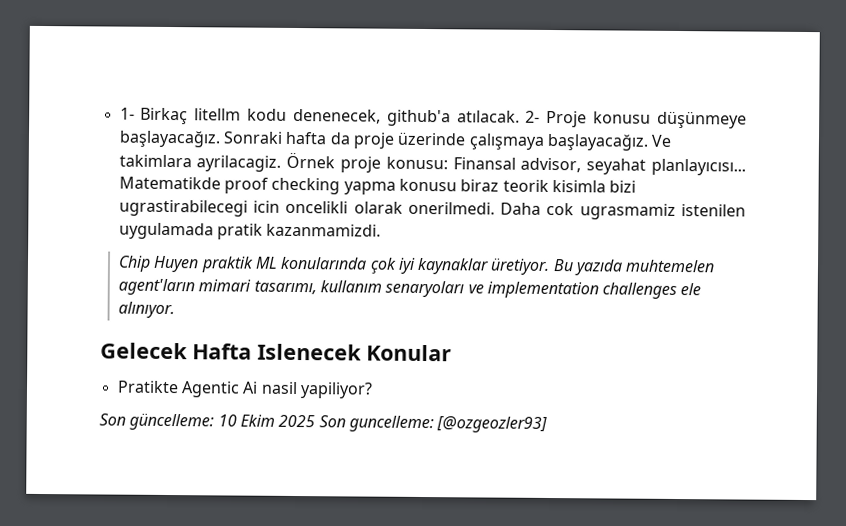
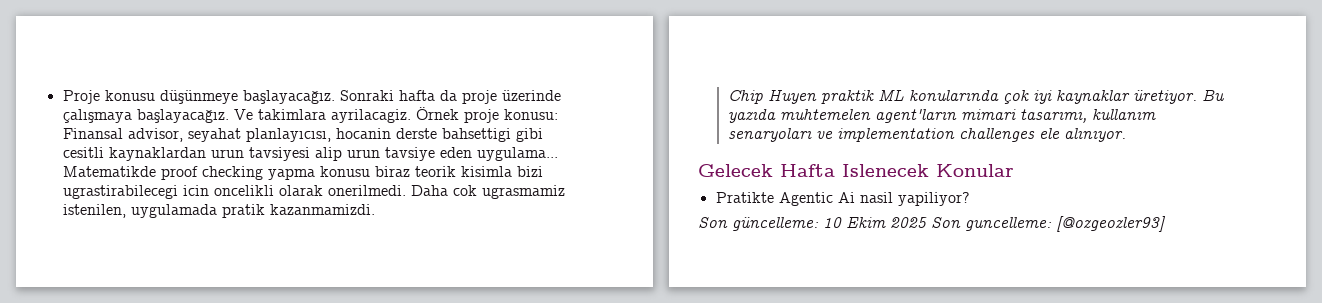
[119,107,541,127] 1- Birkaç litellm kodu denenecek, github'a atılacak. 2- -> (62, 97) none
[651,158,746,176] planlayıcısı... -> [245,128,543,142] [62,147,558,161] planlayıcısı, hocanin derste bahsettigi gibi cesitli kaynaklardan urun tavsiyesi alip urun tavsiye eden uygulama...
[681,204,746,217] istenilen -> [62,204,126,218] istenilen,

